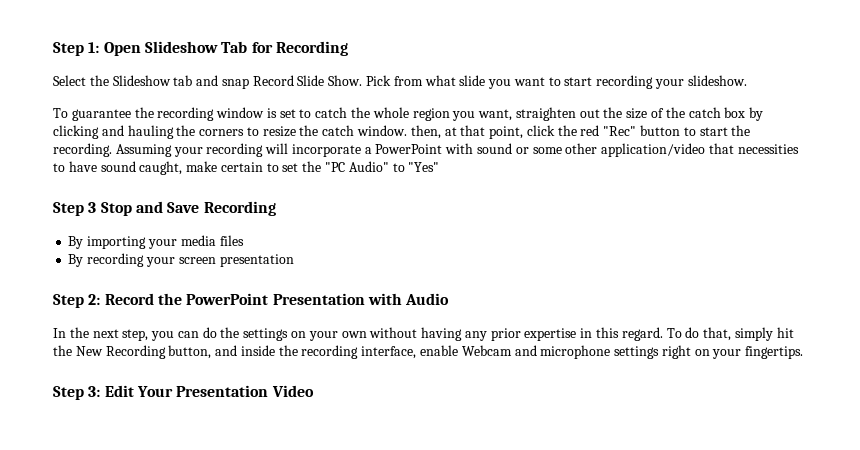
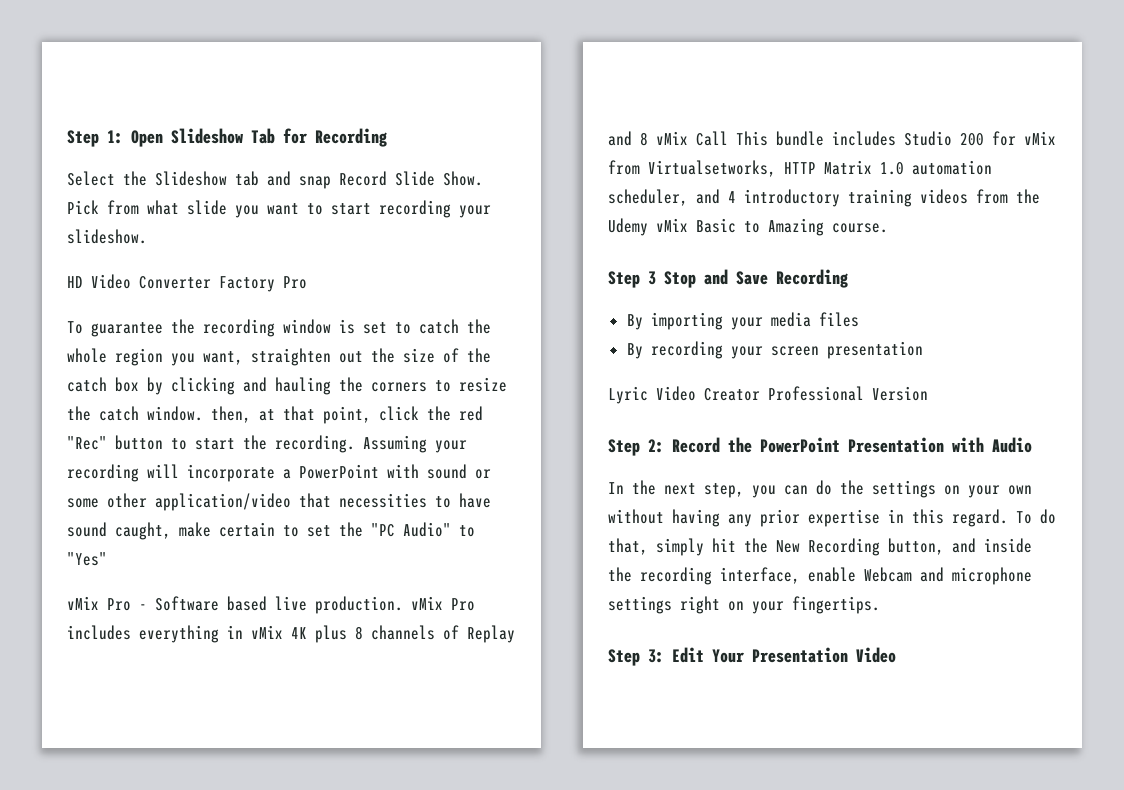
(747, 80) none -> [67,274,307,292] // HD Video Converter Factory Pro
(440, 167) none -> [67,596,475,614] [67,625,515,643] [608,131,1056,146] [608,160,992,177] [608,189,1040,207] [608,218,888,236] // vMix Pro - Software based live production. vMix Pro includes everything in vMix 4K plus 8 channels of Replay and 8 vMix Call This bundle includes Studio 200 for vMix from Virtualsetworks, HTTP Matrix 1.0 automation scheduler, and 4 introductory training videos from the Udemy vMix Basic to Amazing course.
(294, 260) none -> [608,386,928,404] // Lyric Video Creator Professional Version

